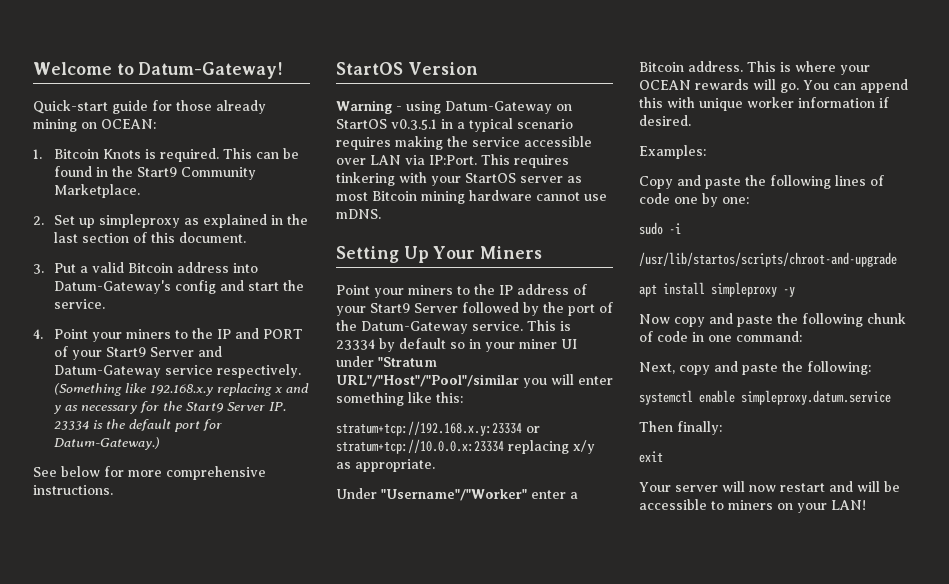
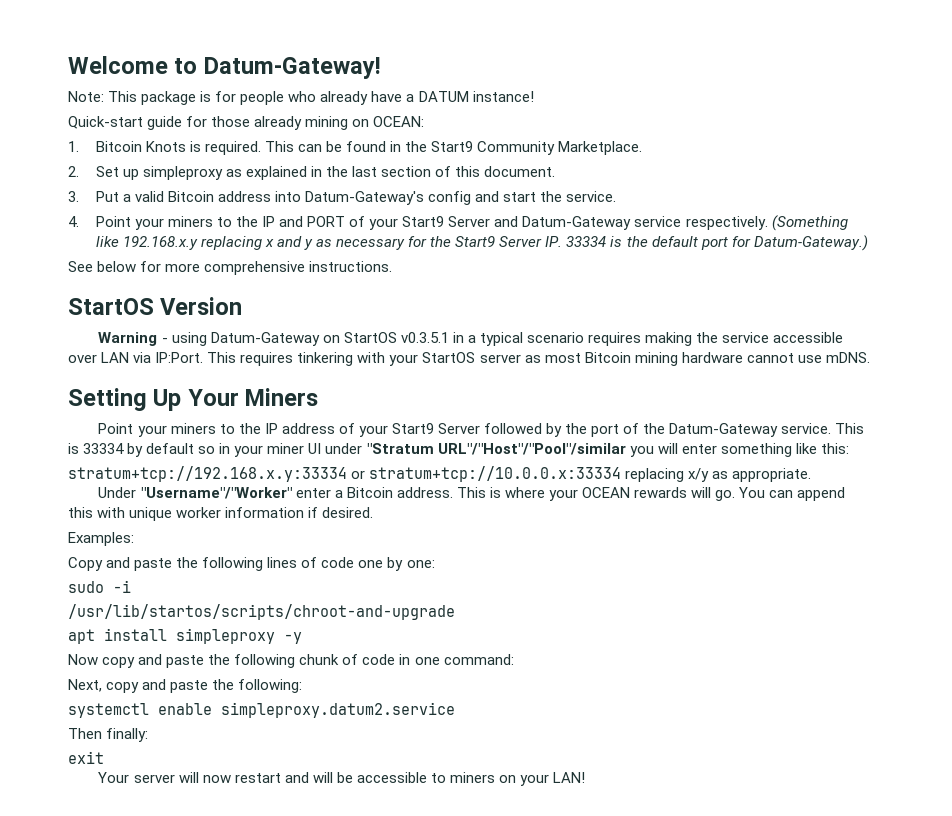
(284, 70) none -> [68,91,534,105] // Note: This package is for people who already have a DATUM instance!
[53,420,89,430] 23334 -> [566,236,607,247] 33334
[336,339,375,350] 23334 -> [83,443,125,454] 33334
[336,421,540,436] [336,439,504,454] stratum+tcp://192.168.x.y:23334 or stratum+tcp://10.0.0.x:23334 -> [68,466,622,482] stratum+tcp://192.168.x.y:33334 or stratum+tcp://10.0.0.x:33334
[741,390,891,405] simpleproxy.datum.service -> [221,702,455,718] simpleproxy.datum2.service

